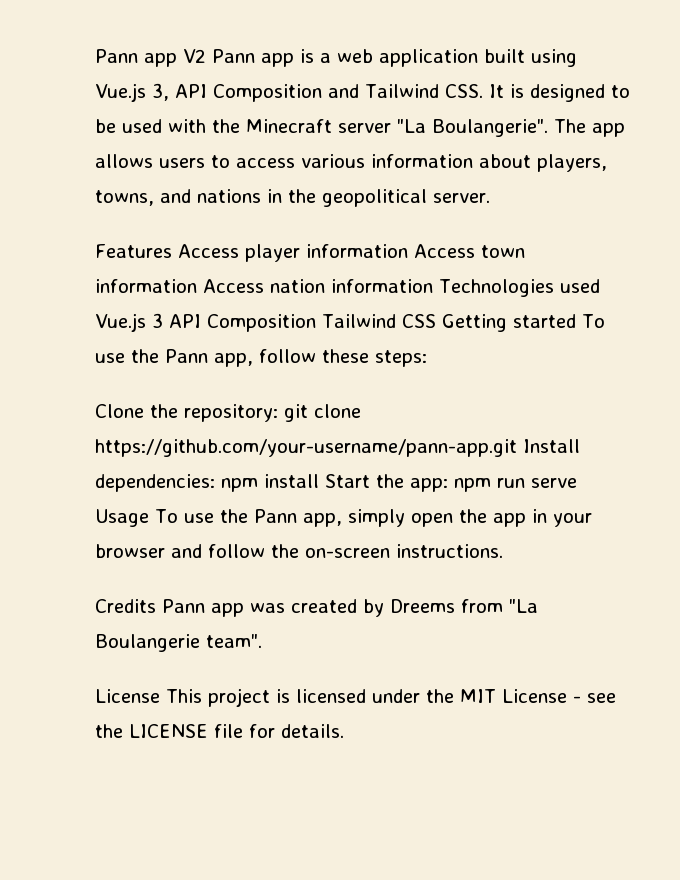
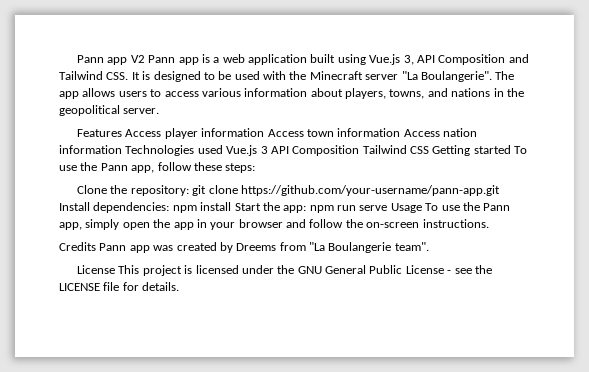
[460,689,496,703] MIT -> [297,265,403,274] GNU General Public

